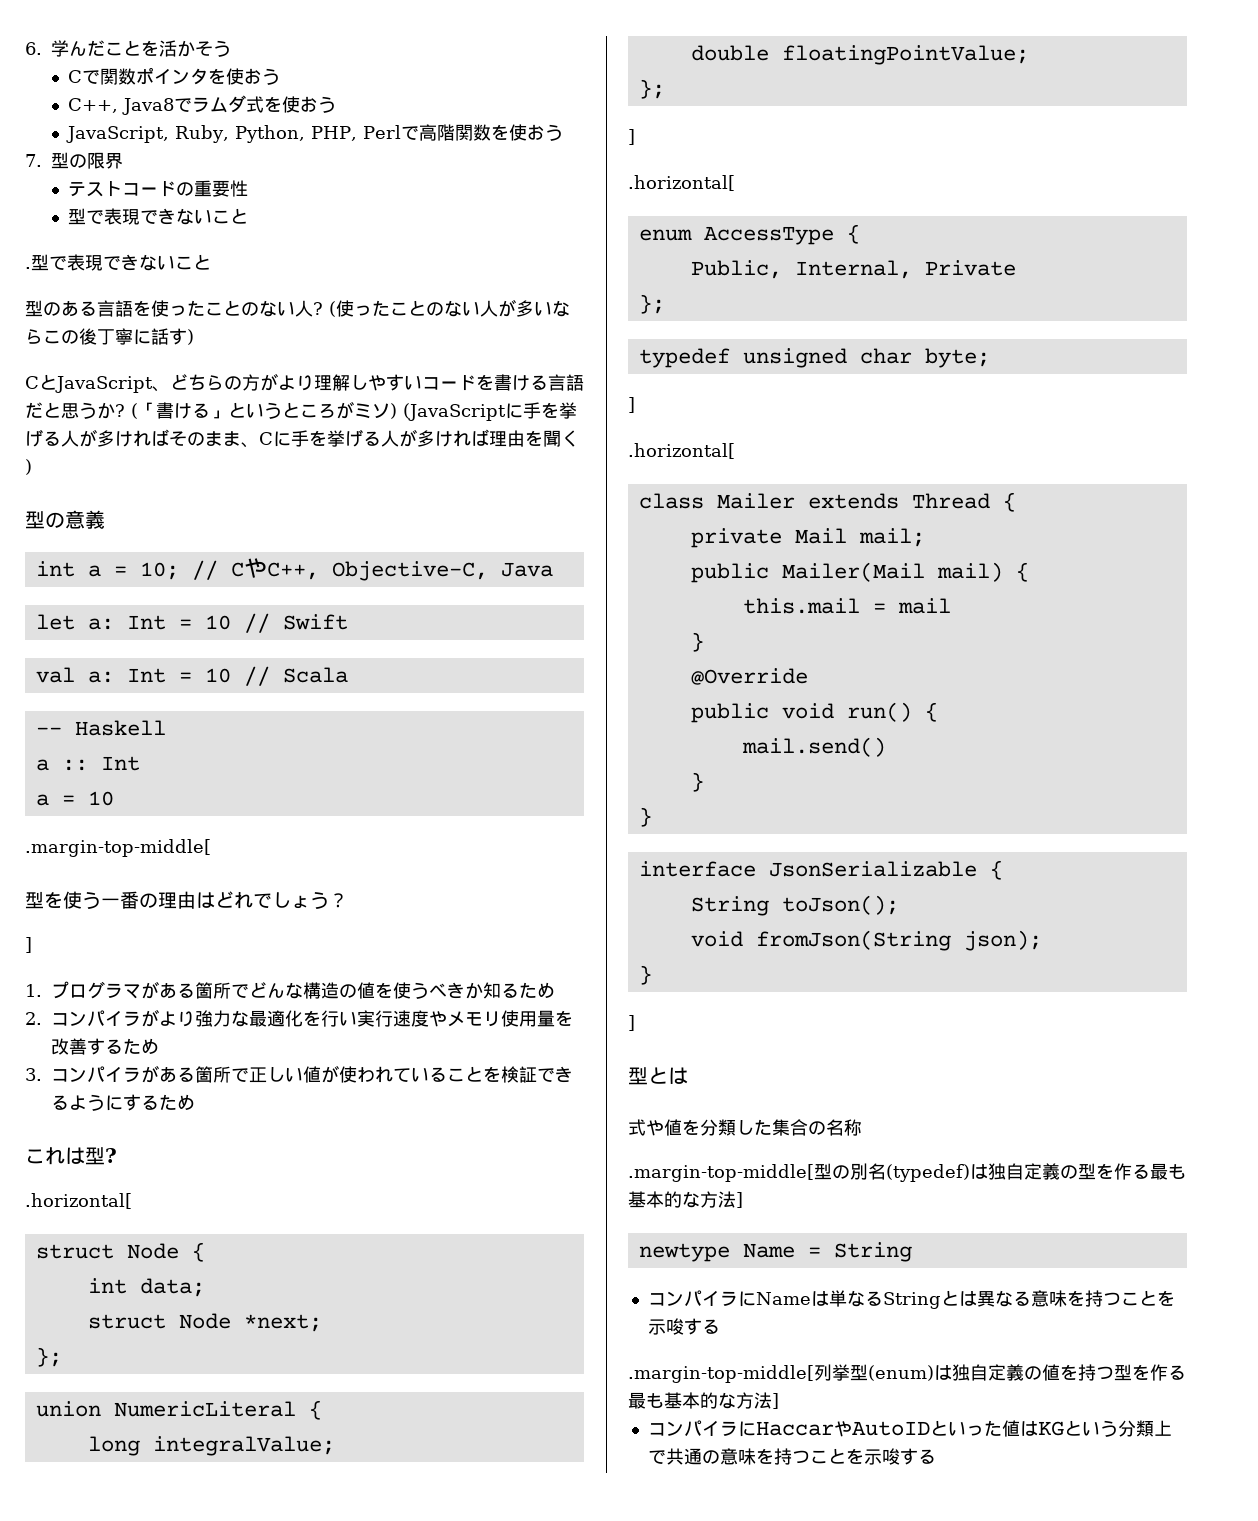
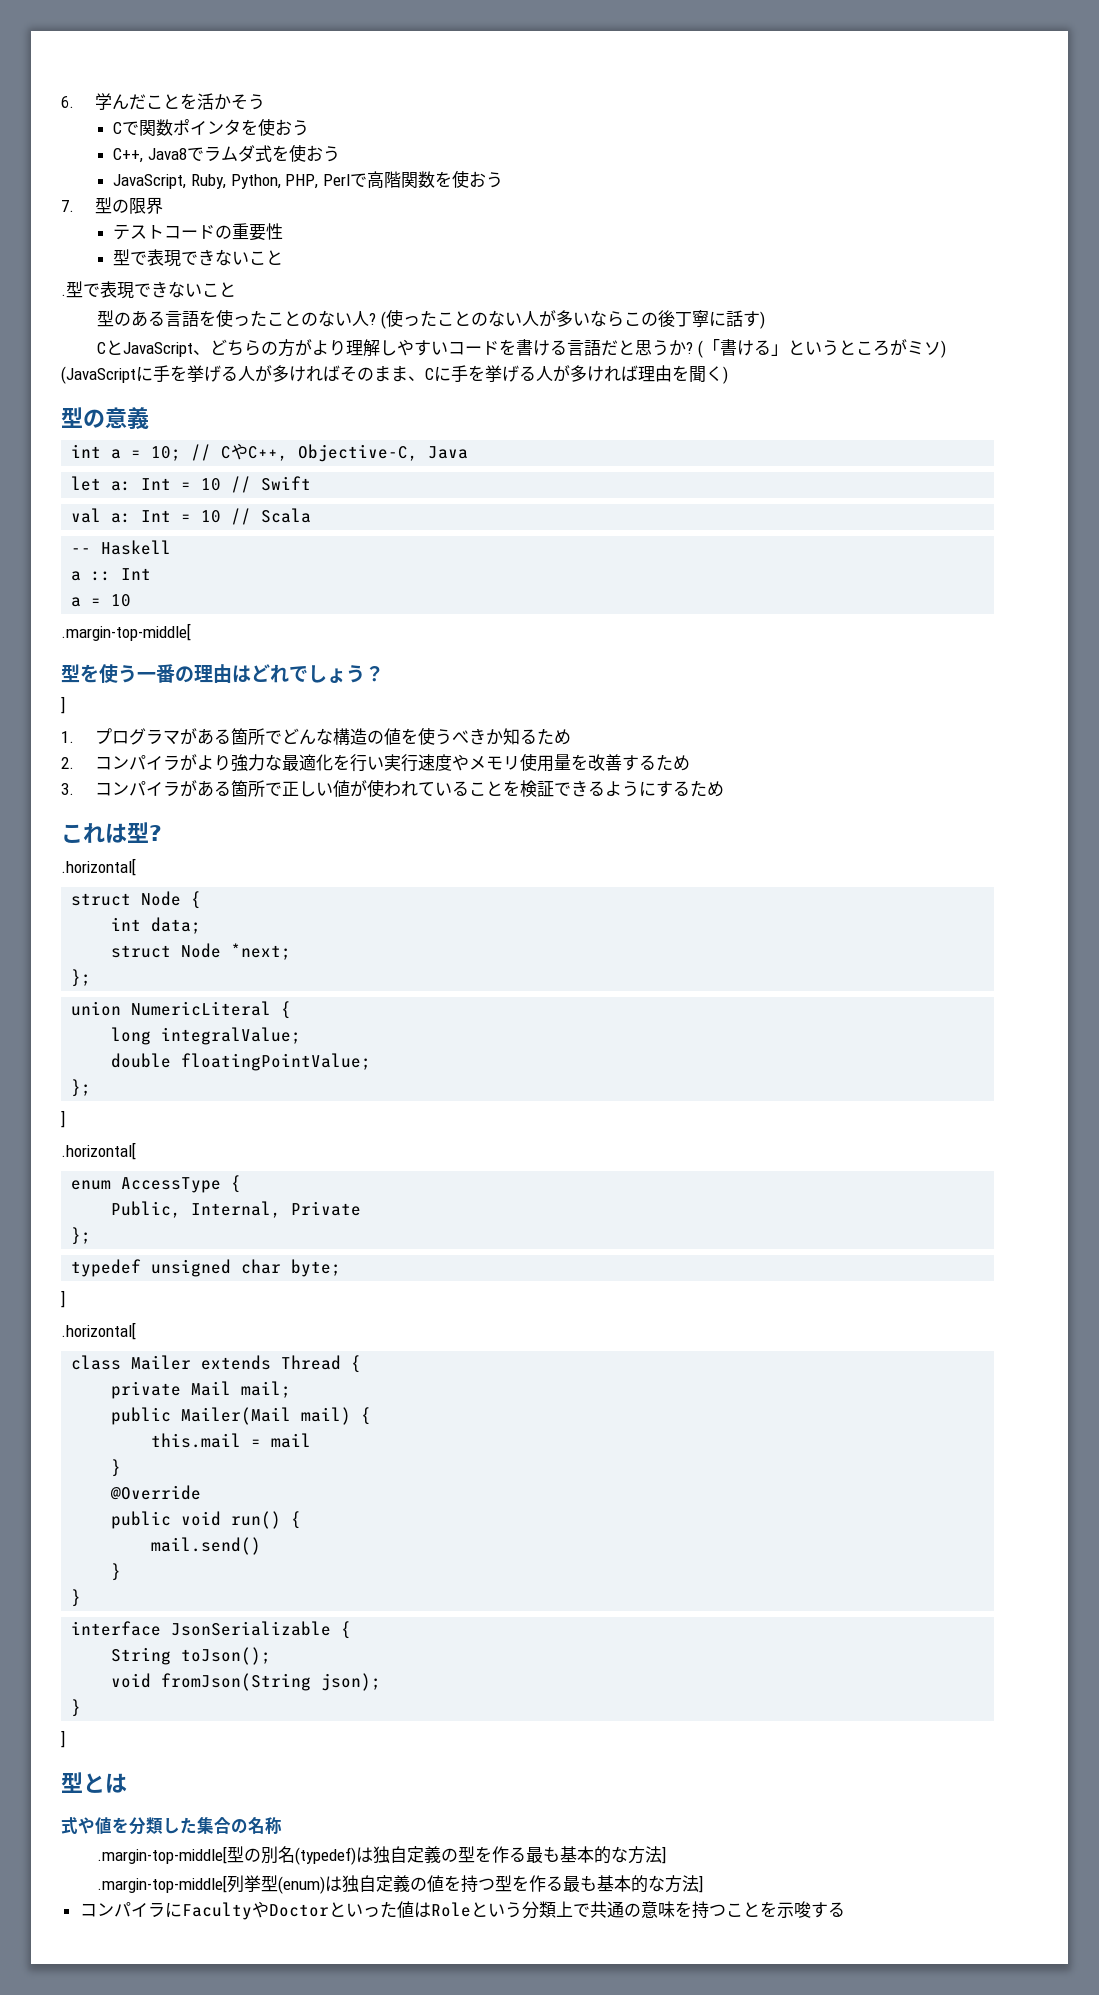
[638,1242,912,1262] [647,1290,1175,1309] [647,1318,720,1335] // newtype Name = String // コンパイラにNameは単なるStringとは異なる意味を持つことを示唆する -> (667, 1855) none
[755,1421,930,1437] HaccarやAutoID -> [181,1901,329,1920] FacultyやDoctor
[1037,1421,1064,1436] KG -> [430,1902,471,1917] Role

